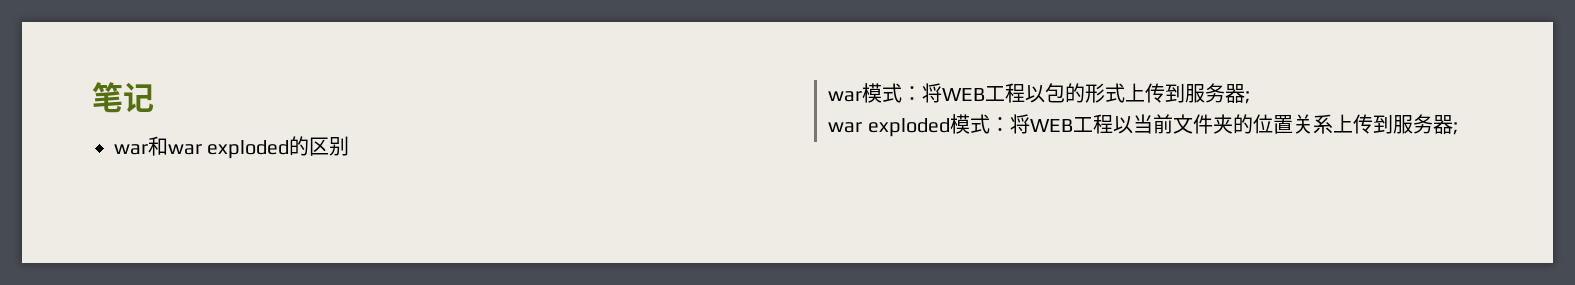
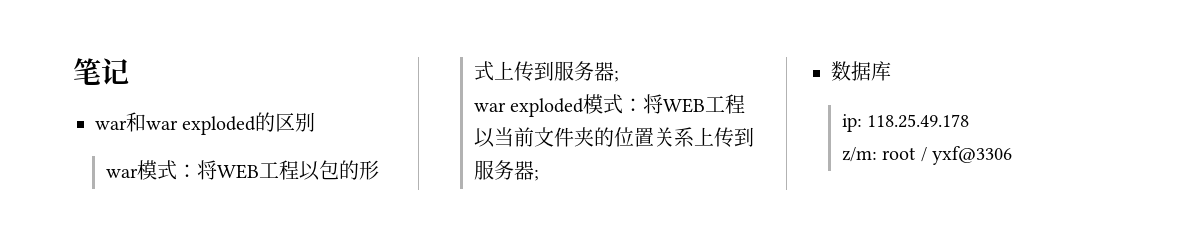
(1458, 128) none -> [831,61,891,81] [841,114,970,132] [841,146,1012,165] // 数据库 // ip: 118.25.49.178 // z/m: root / yxf@3306

